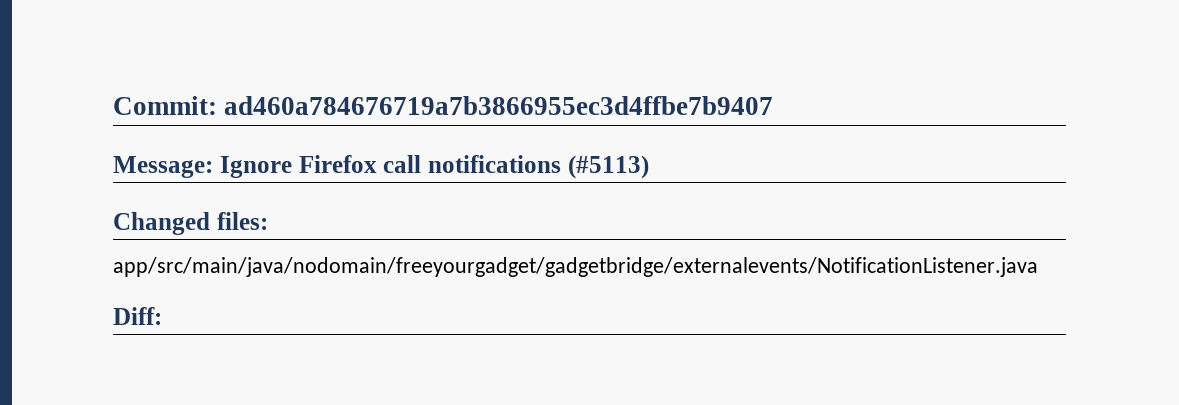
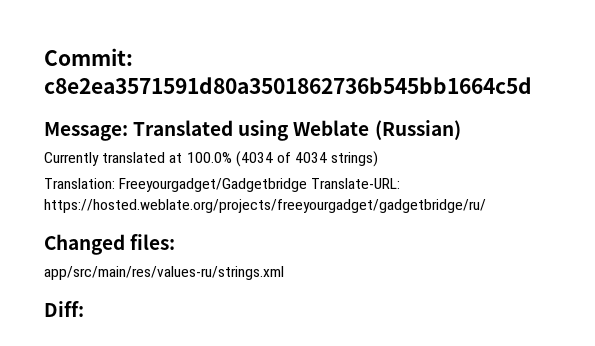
[224,96,774,115] ad460a784676719a7b3866955ec3d4ffbe7b9407 -> [44,77,532,94] c8e2ea3571591d80a3501862736b545bb1664c5d
[219,155,649,179] Ignore Firefox call notifications (#5113) -> [133,120,461,141] [44,151,379,167] [44,178,401,192] [44,199,486,213] Translated using Weblate (Russian) // Currently translated at 100.0% (4034 of 4034 strings) // Translation: Freeyourgadget/Gadgetbridge Translate-URL: https://hosted.weblate.org/projects/freeyourgadget/gadgetbridge/ru/
[113,257,1038,277] app/src/main/java/nodomain/freeyourgadget/gadgetbridge/externalevents/NotificationListener.java -> [44,266,284,280] app/src/main/res/values-ru/strings.xml

